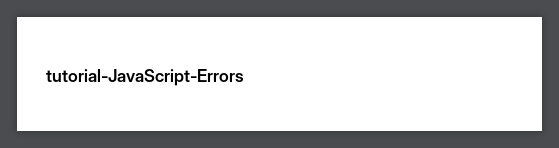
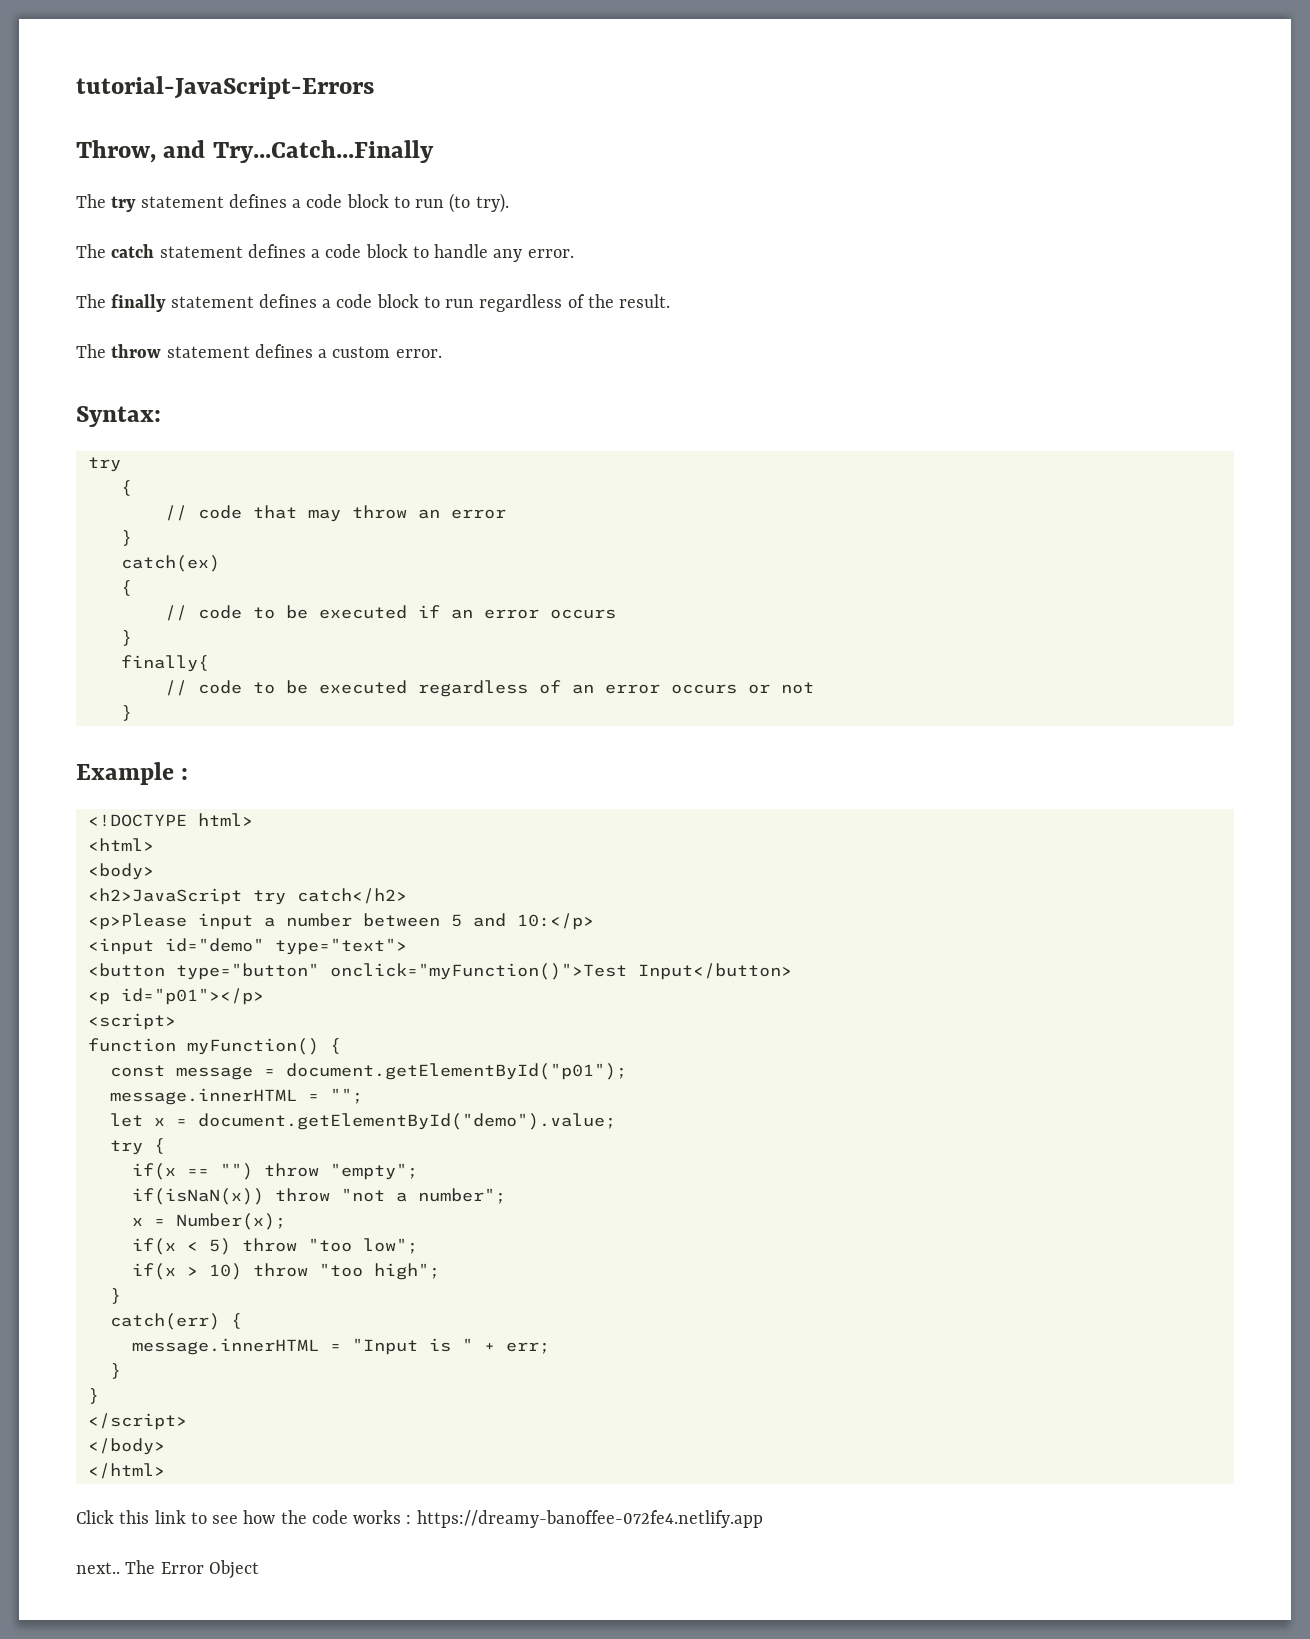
(244, 77) none -> [76,140,434,163] [76,193,509,213] [76,244,574,262] [76,294,671,312] [76,344,442,358] [76,406,161,427] [87,457,121,472] [120,480,132,496] [164,505,506,522] [120,530,132,546] [120,555,220,572] [120,580,132,596] [164,605,616,621] [120,630,132,646] [120,655,209,672] [164,680,814,697] [120,705,132,721] [76,762,189,785] [87,813,253,827] [87,838,154,851] [87,863,154,880] [87,888,407,905] [87,913,594,930] [87,938,407,955] [87,963,792,980] [87,988,264,1005] [87,1013,176,1030] [87,1038,341,1055] [109,1063,627,1080] [109,1088,363,1105] [109,1113,616,1130] [109,1138,165,1155] [131,1163,418,1180] [131,1188,506,1205] [131,1213,286,1230] [131,1238,418,1255] [131,1263,440,1280] [109,1288,121,1304] [109,1313,242,1330] [131,1338,550,1355] [109,1363,121,1379] [87,1388,99,1404] [87,1413,187,1430] [87,1438,165,1455] [87,1463,165,1479] [76,1510,763,1528] [76,1560,259,1579] // Throw, and Try...Catch...Finally // The try statement defines a code block to run (to try). // The catch statement defines a code block to handle any error. // The finally statement defines a code block to run regardless of the result. // The throw statement defines a custom error. // Syntax: // try // { // // code that may throw an error // } // catch(ex) // { // // code to be executed if an error occurs // } // finally{ // // code to be executed regardless of an error occurs or not // } // Example : // <!DOCTYPE html> // <html> // <body> // <h2>JavaScript try catch</h2> // <p>Please input a number between 5 and 10:</p> // <input id="demo" type="text"> // <button type="button" onclick="myFunction()">Test Input</button> // <p id="p01"></p> // <script> // function myFunction() { // const message = document.getElementById("p01"); // message.innerHTML = ""; // let x = document.getElementById("demo").value; // try { // if(x == "") throw "empty"; // if(isNaN(x)) throw "not a number"; // x = Number(x); // if(x < 5) throw "too low"; // if(x > 10) throw "too high"; // } // catch(err) { // message.innerHTML = "Input is " + err; // } // } // </script> // </body> // </html> // Click this link to see how the code works : https://dreamy-banoffee-072fe4.netlify.app // next.. The Error Object

